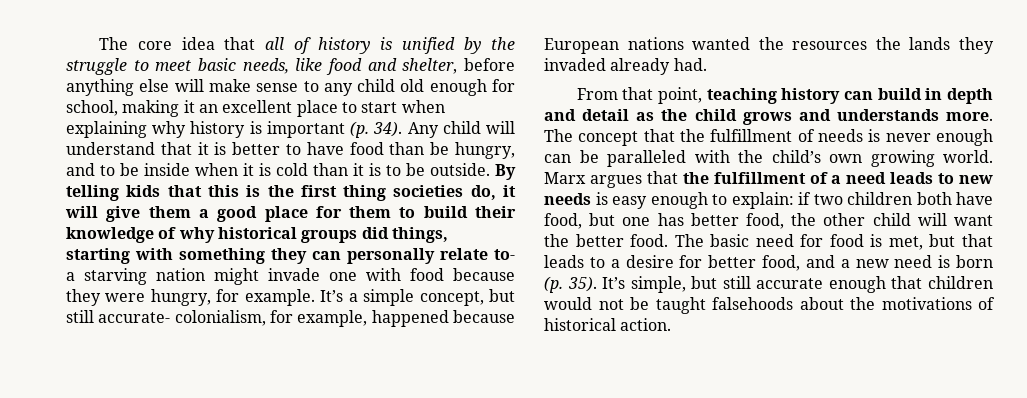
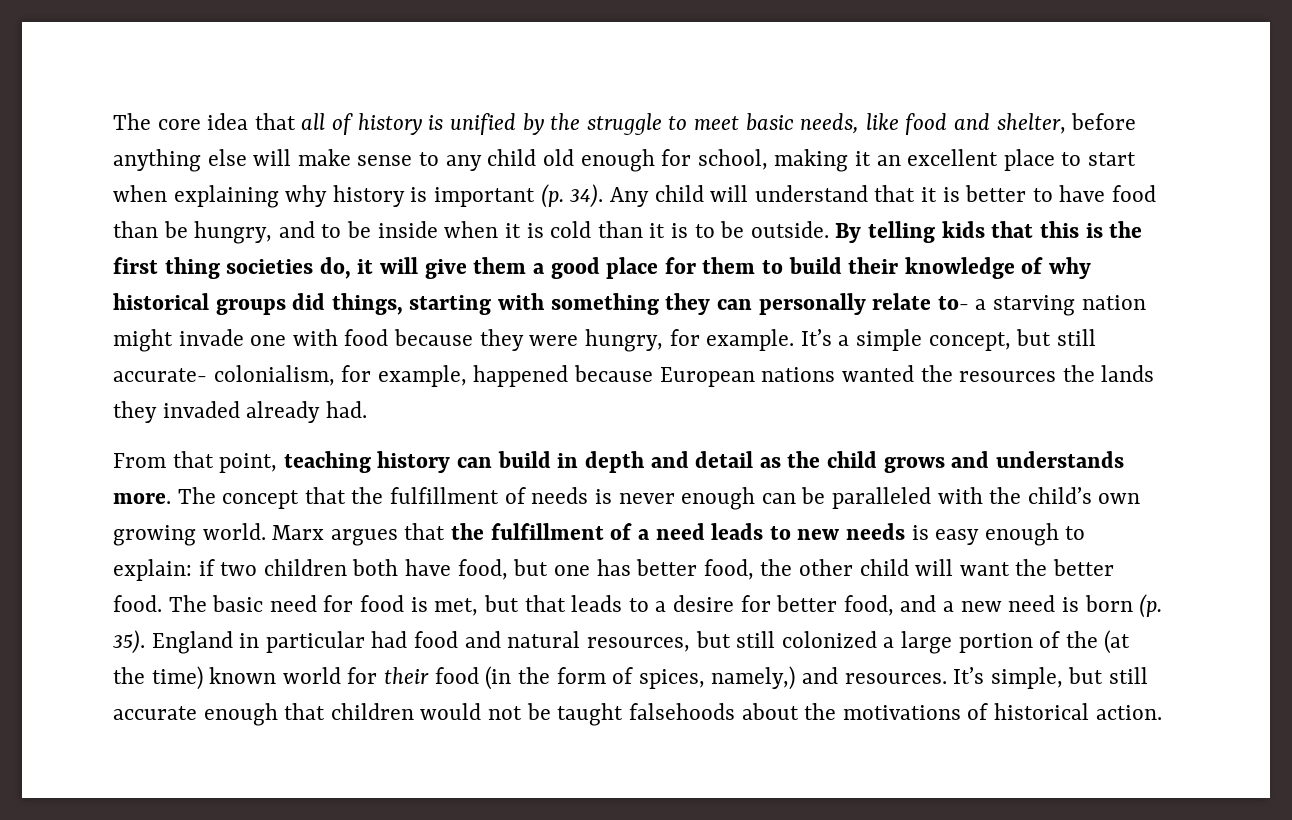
(597, 284) none -> [151,630,1131,654] [113,666,947,690] England in particular had food and natural resources, but still colonized a large portion of the (at the time) known world for their food (in the form of spices, namely,) and resources.

